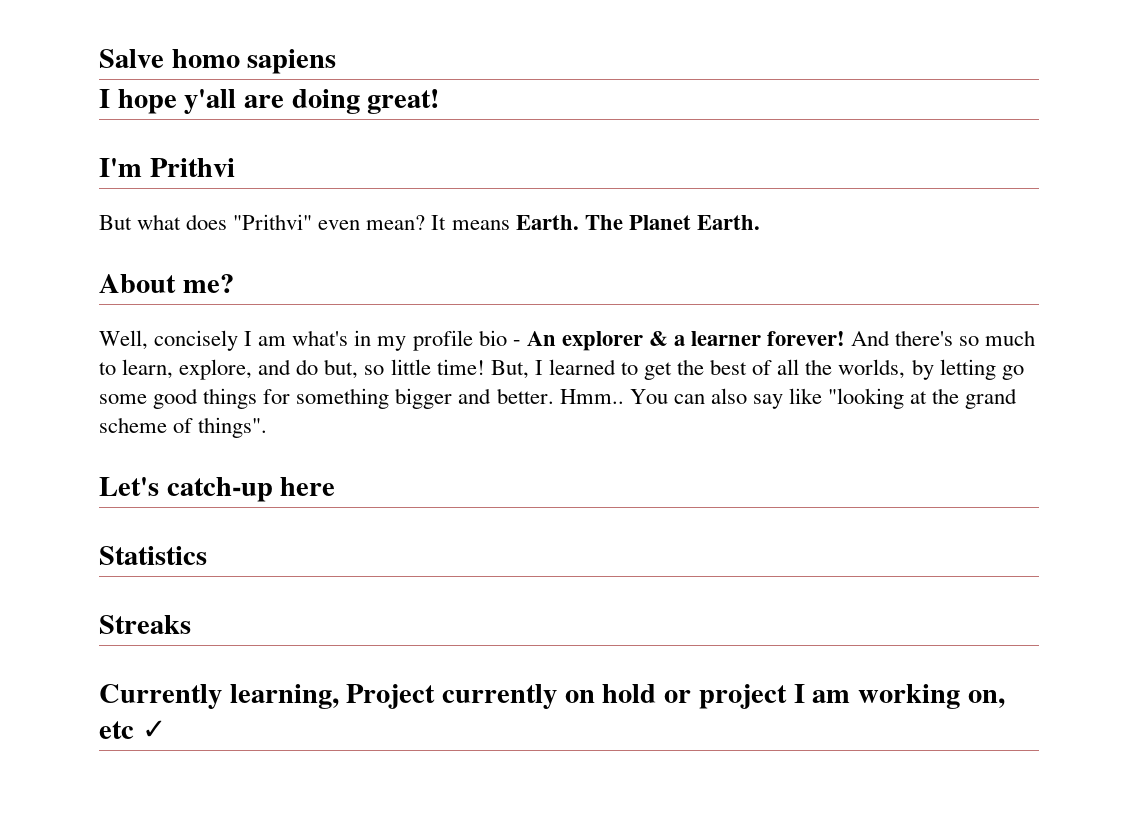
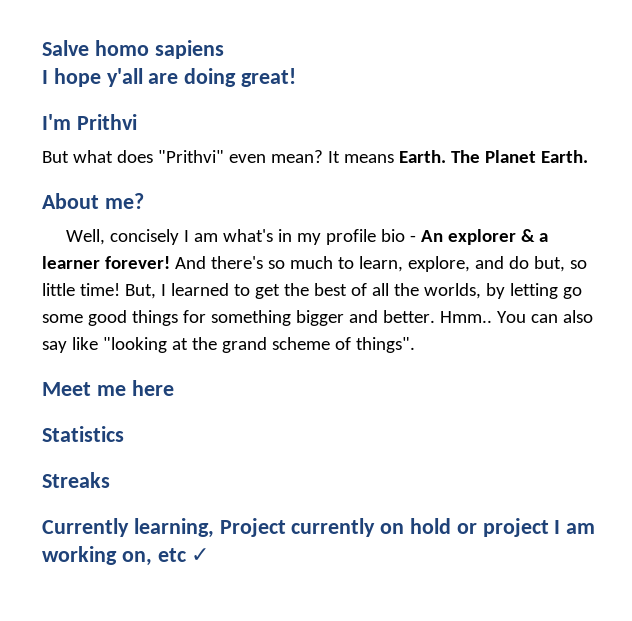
[99,477,273,502] Let's catch-up -> [42,382,126,396] Meet me

